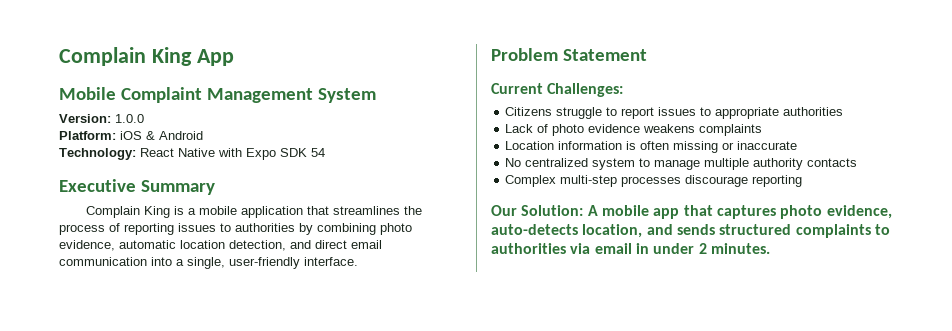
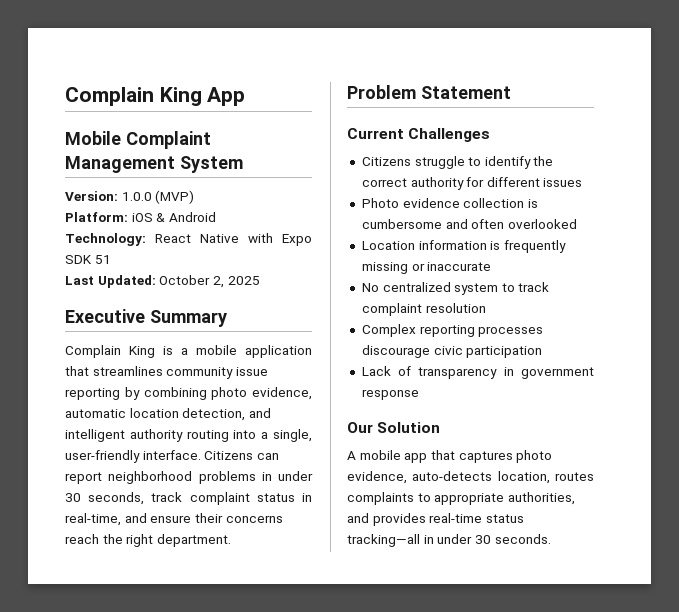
(144, 118) none -> [155,190,195,204] (MVP)
[311,148,325,157] 54 -> [94,255,111,264] [65,275,260,288] 51 // Last Updated: October 2, 2025
[403,206,422,215] [59,223,295,235] the process of reporting issues to authorities -> [166,367,268,379] [65,388,120,400] community issue reporting
[315,240,382,249] [59,257,147,266] direct email communication -> [65,429,229,442] intelligent authority routing
(358, 261) none -> [204,451,279,460] [65,471,313,484] [65,492,312,505] [65,513,283,526] [65,534,231,547] Citizens can report neighborhood problems in under 30 seconds, track complaint status in real-time, and ensure their concerns reach the right department.
[547,83,624,97] Challenges: -> [408,128,491,142] Challenges
[621,107,844,119] [505,124,763,136] report issues to appropriate authorities // Lack of photo evidence weakens complaints -> [484,156,554,169] [361,177,583,190] [361,198,538,208] [361,219,577,229] identify the correct authority for different issues // Photo evidence collection is cumbersome and often overlooked
[640,141,670,150] often -> [503,240,566,253] frequently
[654,158,858,170] manage multiple authority contacts -> [518,282,550,292] [361,303,486,316] track complaint resolution
[560,175,618,187] multi-step -> [419,325,475,337] reporting
[752,175,803,187] reporting -> [433,346,543,358] [361,366,594,379] [361,389,419,400] civic participation // Lack of transparency in government response
[521,205,584,216] Solution: -> [377,422,441,433] Solution //
[646,224,890,238] [491,243,770,254] and sends structured complaints to authorities via email in under 2 minutes. -> [555,472,594,481] [347,492,575,505] [347,513,524,526] [347,534,551,547] routes complaints to appropriate authorities, and provides real-time status tracking—all in under 30 seconds.

